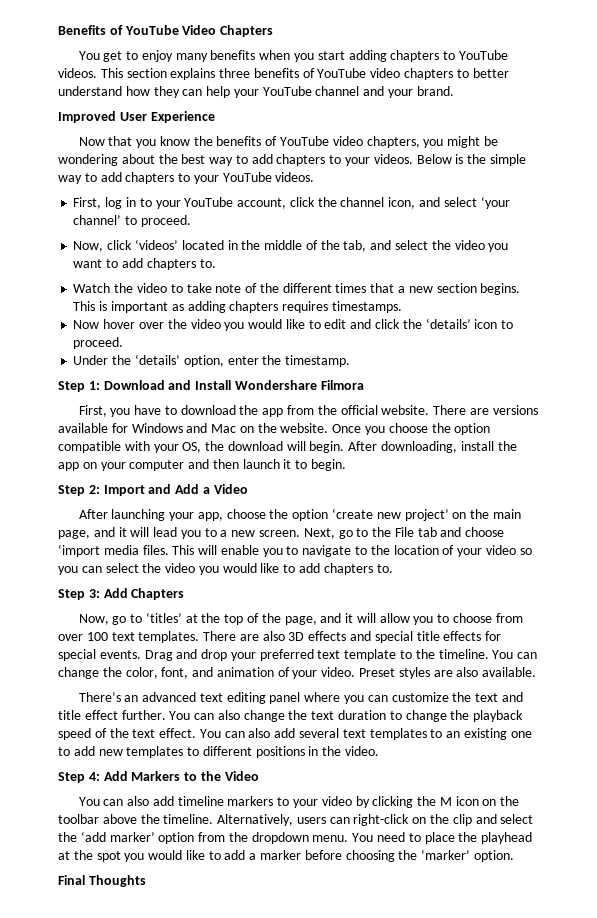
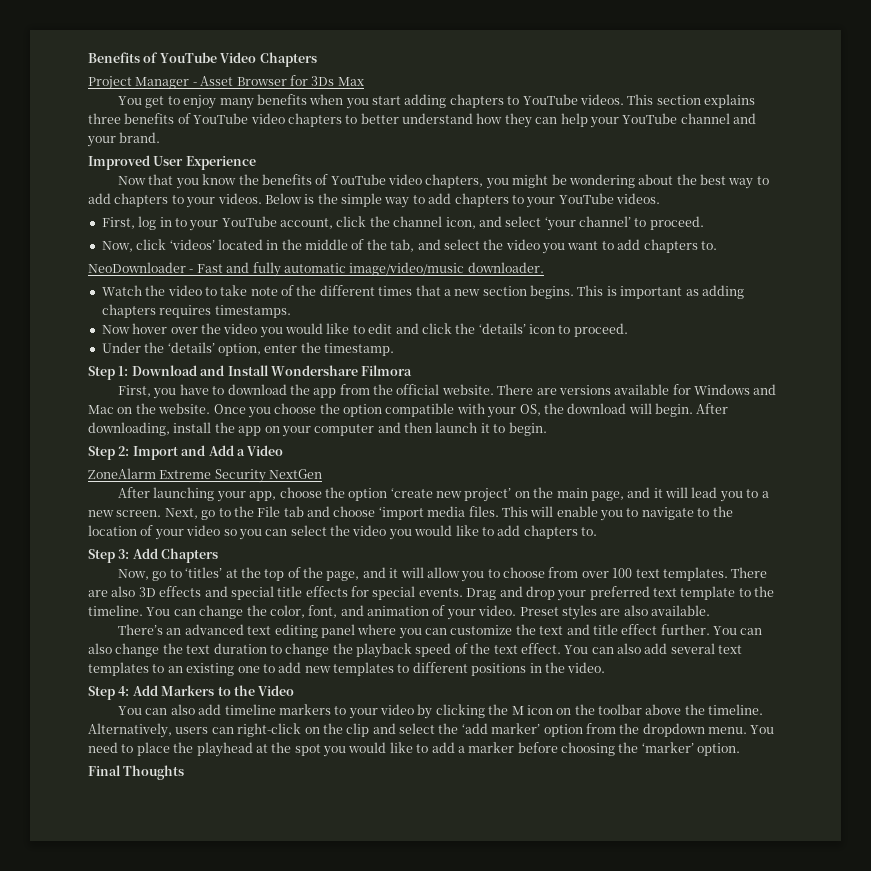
(274, 31) none -> [88,75,364,90] // Project Manager - Asset Browser for 3Ds Max
(216, 263) none -> [88,262,544,277] // NeoDownloader - Fast and fully automatic image/video/music downloader.
(248, 489) none -> [88,468,323,483] // ZoneAlarm Extreme Security NextGen

